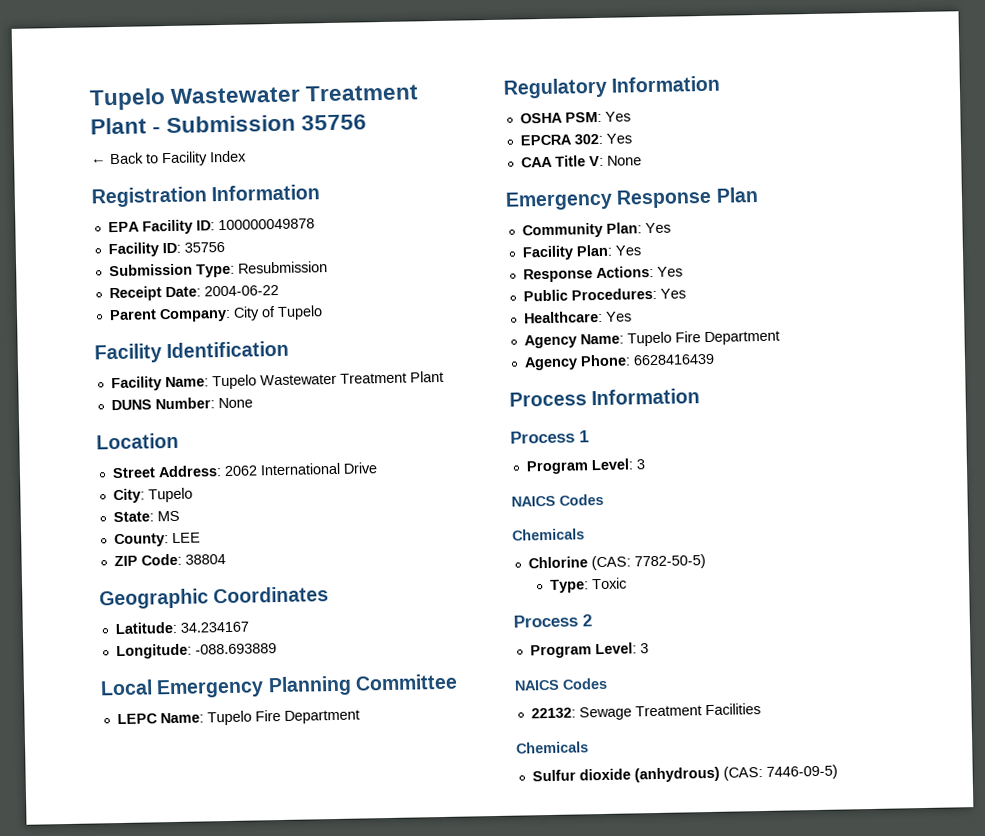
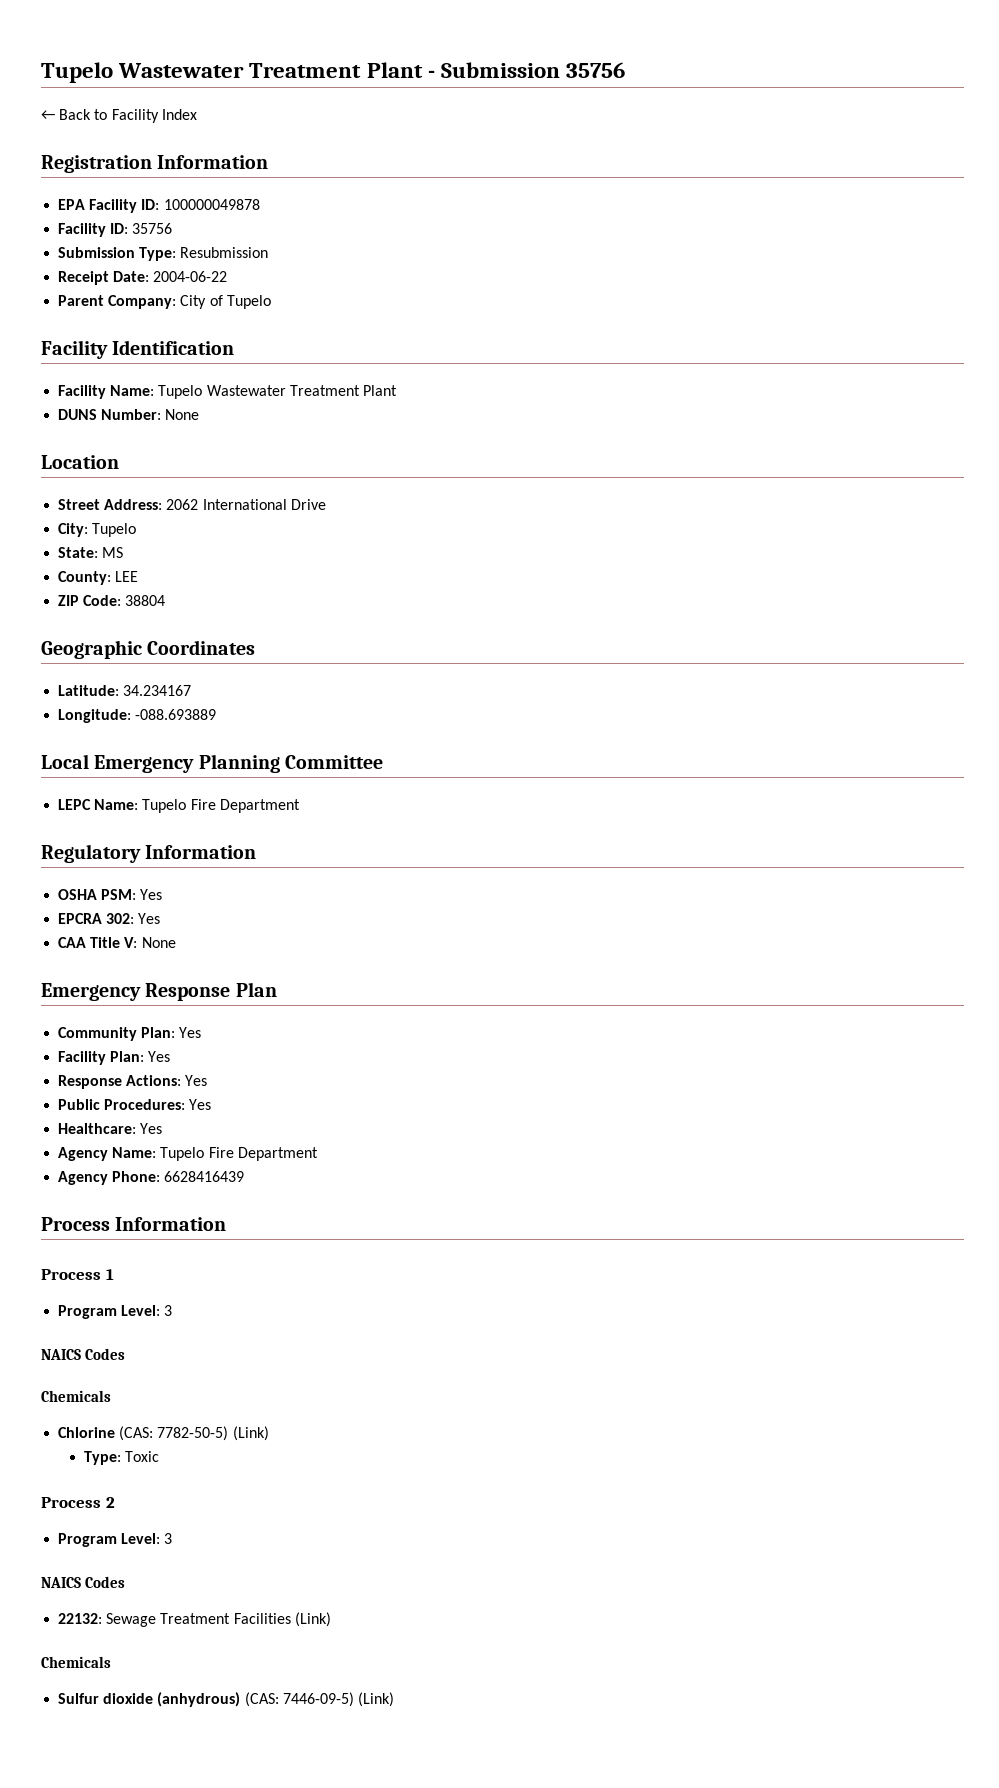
(706, 562) none -> [232,1426,269,1441] (Link)
(761, 709) none -> [294,1612,331,1627] (Link)
(838, 772) none -> [357,1692,394,1707] (Link)

